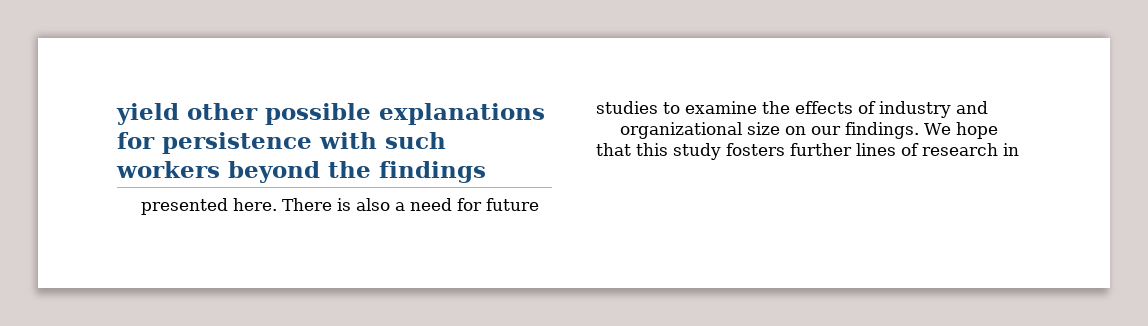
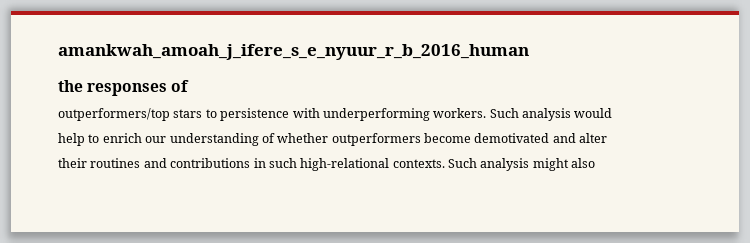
[116,103,545,125] [117,132,446,154] [116,161,486,183] [140,198,539,215] [596,101,988,118] [619,122,998,139] [596,143,1019,160] yield other possible explanations for persistence with such workers beyond the findings // presented here. There is also a need for future studies to examine the effects of industry and // organizational size on our findings. We hope that this study fosters further lines of research in -> [58,44,529,60] [58,80,190,96] [58,108,613,121] [58,133,608,146] [58,158,596,171] amankwah_amoah_j_ifere_s_e_nyuur_r_b_2016_human // the responses of // outperformers/top stars to persistence with underperforming workers. Such analysis would // help to enrich our understanding of whether outperformers become demotivated and alter // their routines and contributions in such high-relational contexts. Such analysis might also

